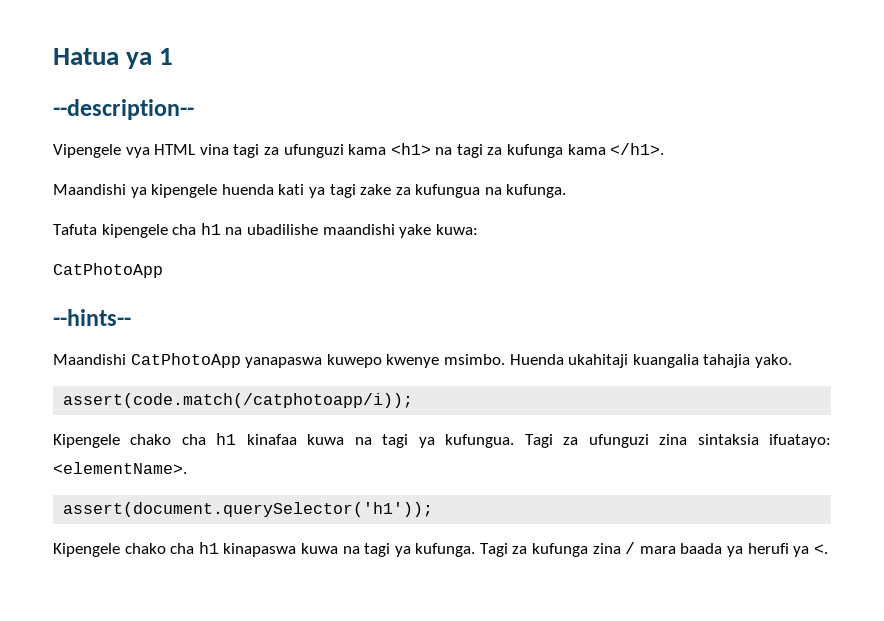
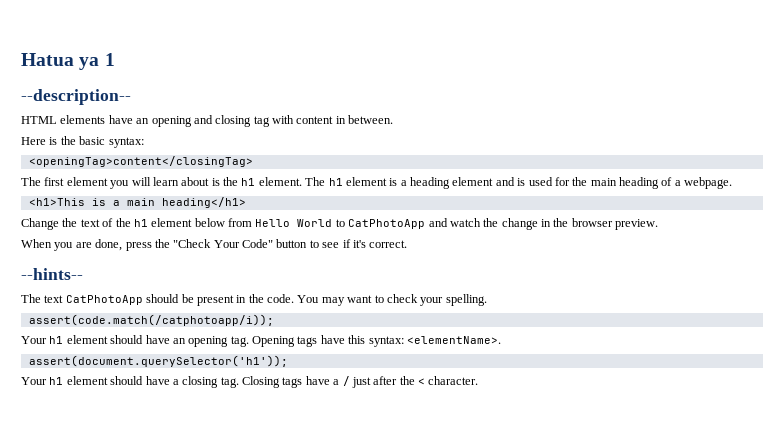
[53,143,665,158] [53,184,567,198] [53,223,478,238] [53,263,163,278] [53,309,131,326] [53,353,792,368] [63,393,414,408] [53,433,831,448] [53,462,187,474] [63,502,434,517] [53,542,828,557] Vipengele vya HTML vina tagi za ufunguzi kama <h1> na tagi za kufunga kama </h1>. // Maandishi ya kipengele huenda kati ya tagi zake za kufungua na kufunga. // Tafuta kipengele cha h1 na ubadilishe maandishi yake kuwa: // CatPhotoApp // --hints-- // Maandishi CatPhotoApp yanapaswa kuwepo kwenye msimbo. Huenda ukahitaji kuangalia tahajia yako. // assert(code.match(/catphotoapp/i)); // Kipengele chako cha h1 kinafaa kuwa na tagi ya kufungua. Tagi za ufunguzi zina sintaksia ifuatayo: <elementName>. // assert(document.querySelector('h1')); // Kipengele chako cha h1 kinapaswa kuwa na tagi ya kufunga. Tagi za kufunga zina / mara baada ya herufi ya <. -> [21,115,394,127] [21,136,144,148] [28,156,253,167] [21,177,733,189] [28,197,246,208] [21,218,659,230] [21,239,408,251] [21,268,83,280] [21,294,487,306] [28,314,274,326] [21,335,501,347] [28,355,288,367] [21,376,479,388] HTML elements have an opening and closing tag with content in between. // Here is the basic syntax: // <openingTag>content</closingTag> // The first element you will learn about is the h1 element. The h1 element is a heading element and is used for the main heading of a webpage. // <h1>This is a main heading</h1> // Change the text of the h1 element below from Hello World to CatPhotoApp and watch the change in the browser preview. // When you are done, press the "Check Your Code" button to see if it's correct. // --hints-- // The text CatPhotoApp should be present in the code. You may want to check your spelling. // assert(code.match(/catphotoapp/i)); // Your h1 element should have an opening tag. Opening tags have this syntax: <elementName>. // assert(document.querySelector('h1')); // Your h1 element should have a closing tag. Closing tags have a / just after the < character.

